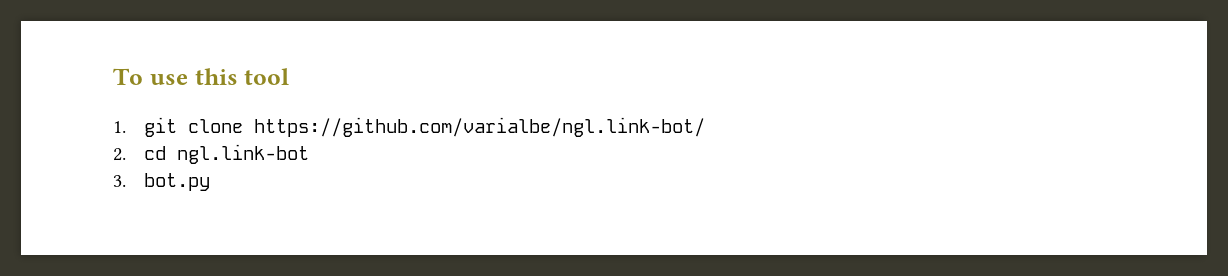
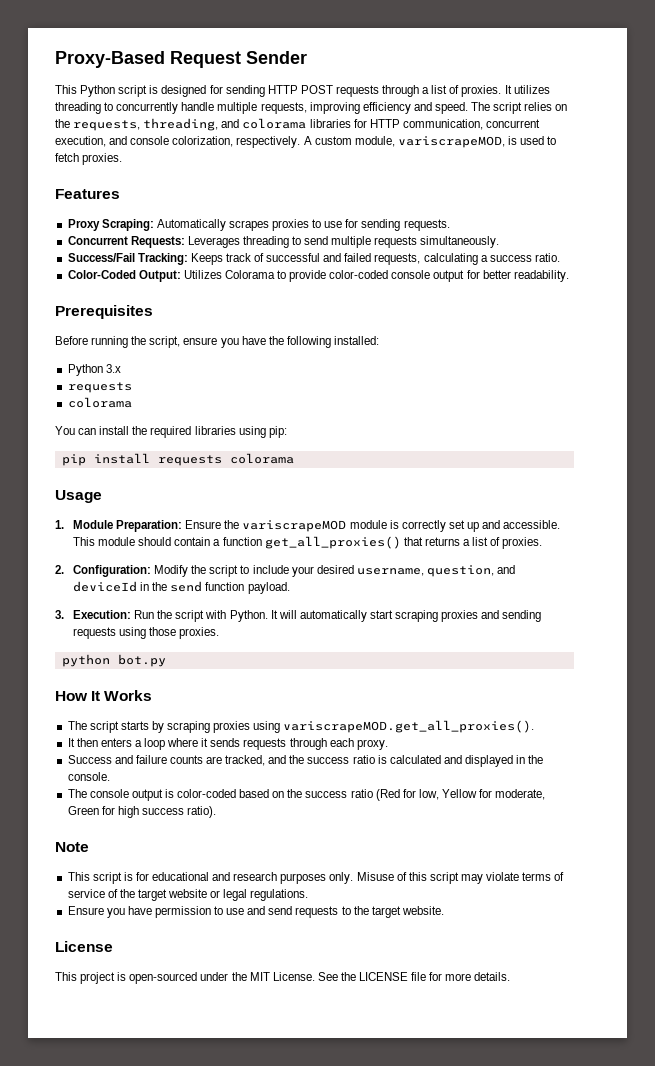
[113,68,290,85] [113,117,705,137] [113,144,309,164] [113,173,210,191] To use this tool // 1. git clone https://github.com/varialbe/ngl.link-bot/ // 2. cd ngl.link-bot // 3. bot.py -> [55,51,307,68] [55,85,550,97] [55,102,568,114] [55,118,540,131] [55,136,557,148] [55,153,123,165] [55,189,120,199] [67,219,450,231] [67,236,500,248] [67,253,560,265] [67,270,569,282] [55,305,153,319] [55,336,379,348] [67,364,121,376] [67,382,132,393] [67,397,132,408] [55,426,287,438] [61,453,294,466] [55,490,102,503] [55,520,561,532] [72,536,543,549] [55,565,516,577] [72,581,290,594] [55,610,542,622] [72,627,220,639] [61,654,166,667] [55,690,153,701] [67,720,535,733] [67,738,388,750] [67,755,544,767] [67,772,110,781] [67,789,546,801] [67,806,217,818] [55,842,89,852] [67,872,565,884] [67,889,309,901] [67,906,444,918] [55,941,113,952] [55,972,511,984] Proxy-Based Request Sender // This Python script is designed for sending HTTP POST requests through a list of proxies. It utilizes threading to concurrently handle multiple requests, improving efficiency and speed. The script relies on the requests, threading, and colorama libraries for HTTP communication, concurrent execution, and console colorization, respectively. A custom module, variscrapeMOD, is used to fetch proxies. // Features // Proxy Scraping: Automatically scrapes proxies to use for sending requests. // Concurrent Requests: Leverages threading to send multiple requests simultaneously. // Success/Fail Tracking: Keeps track of successful and failed requests, calculating a success ratio. // Color-Coded Output: Utilizes Colorama to provide color-coded console output for better readability. // Prerequisites // Before running the script, ensure you have the following installed: // Python 3.x // requests // colorama // You can install the required libraries using pip: // pip install requests colorama // Usage // 1. Module Preparation: Ensure the variscrapeMOD module is correctly set up and accessible. This module should contain a function get_all_proxies() that returns a list of proxies. // 2. Configuration: Modify the script to include your desired username, question, and deviceId in the send function payload. // 3. Execution: Run the script with Python. It will automatically start scraping proxies and sending requests using those proxies. // python bot.py // How It Works // The script starts by scraping proxies using variscrapeMOD.get_all_proxies(). // It then enters a loop where it sends requests through each proxy. // Success and failure counts are tracked, and the success ratio is calculated and displayed in the console. // The console output is color-coded based on the success ratio (Red for low, Yellow for moderate, Green for high success ratio). // Note // This script is for educational and research purposes only. Misuse of this script may violate terms of service of the target website or legal regulations. // Ensure you have permission to use and send requests to the target website. // License // This project is open-sourced under the MIT License. See the LICENSE file for more details.

